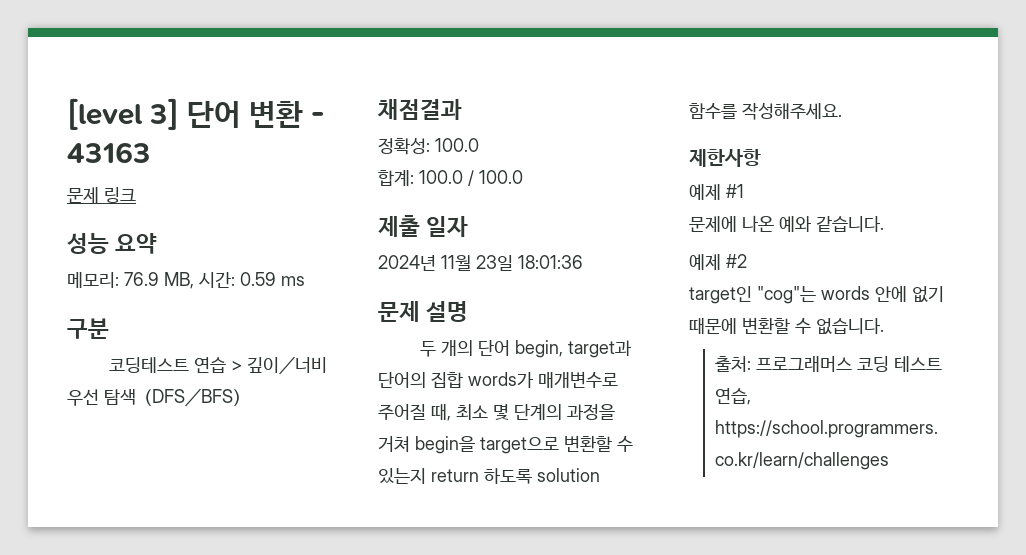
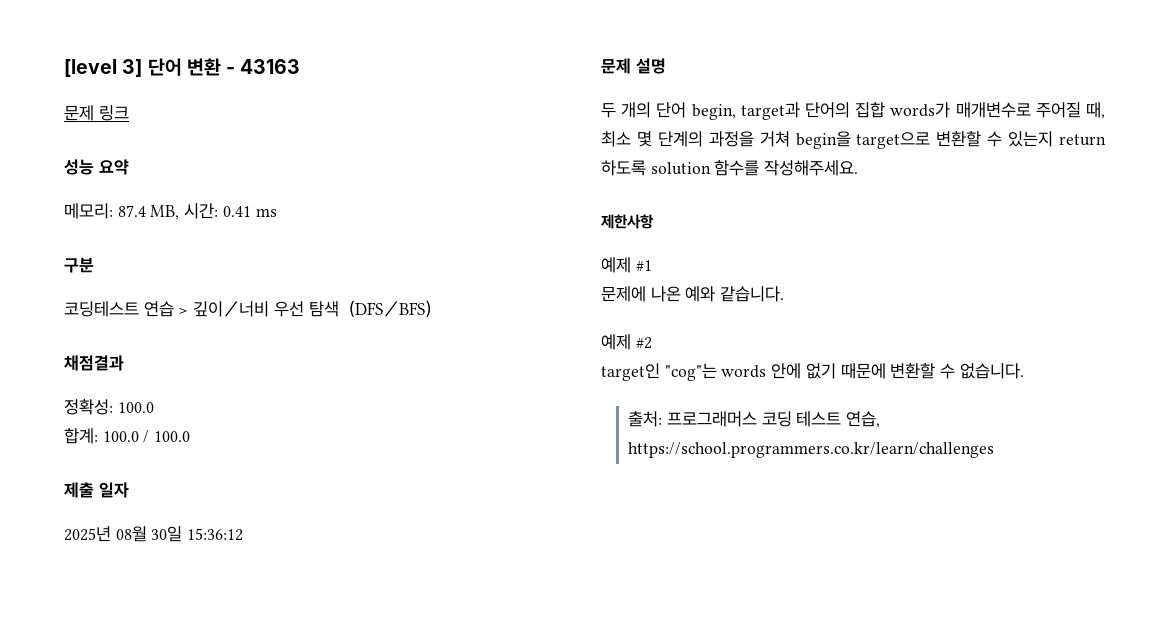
[124,272,159,286] 76.9 -> [117,205,146,217] 87.4
[240,272,276,286] 0.59 -> [222,206,251,217] 0.41
[378,255,583,271] 2024년 11월 23일 18:01:36 -> [64,526,244,542] 2025년 08월 30일 15:36:12

